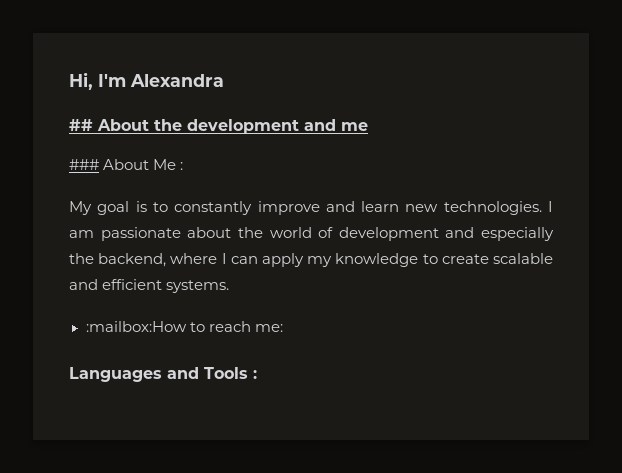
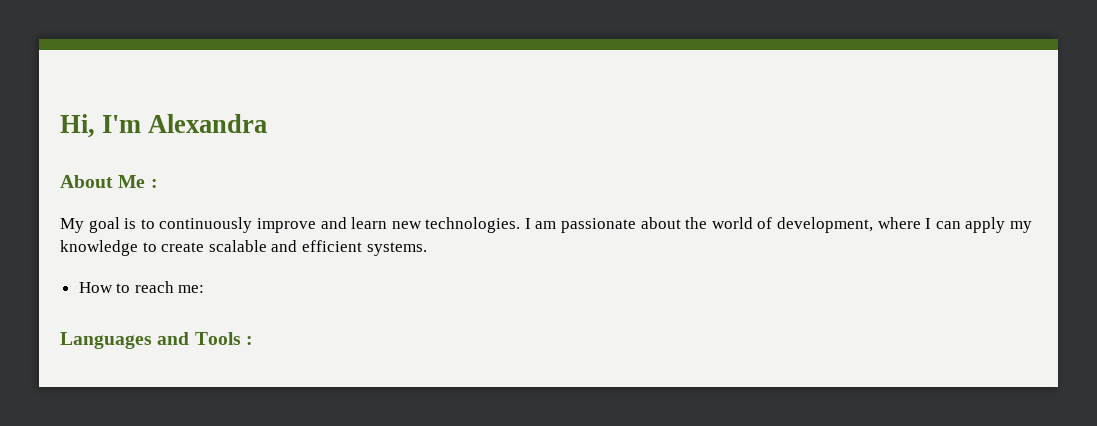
[69,119,368,134] [69,159,99,170] ## About the development and me // ### -> (268, 123) none
[174,201,253,215] constantly -> [159,217,253,233] continuously
[338,227,554,241] [69,253,167,267] development and especially the backend, -> [777,217,874,233] development,
[85,321,187,332] :mailbox:How -> [78,282,113,293] How

